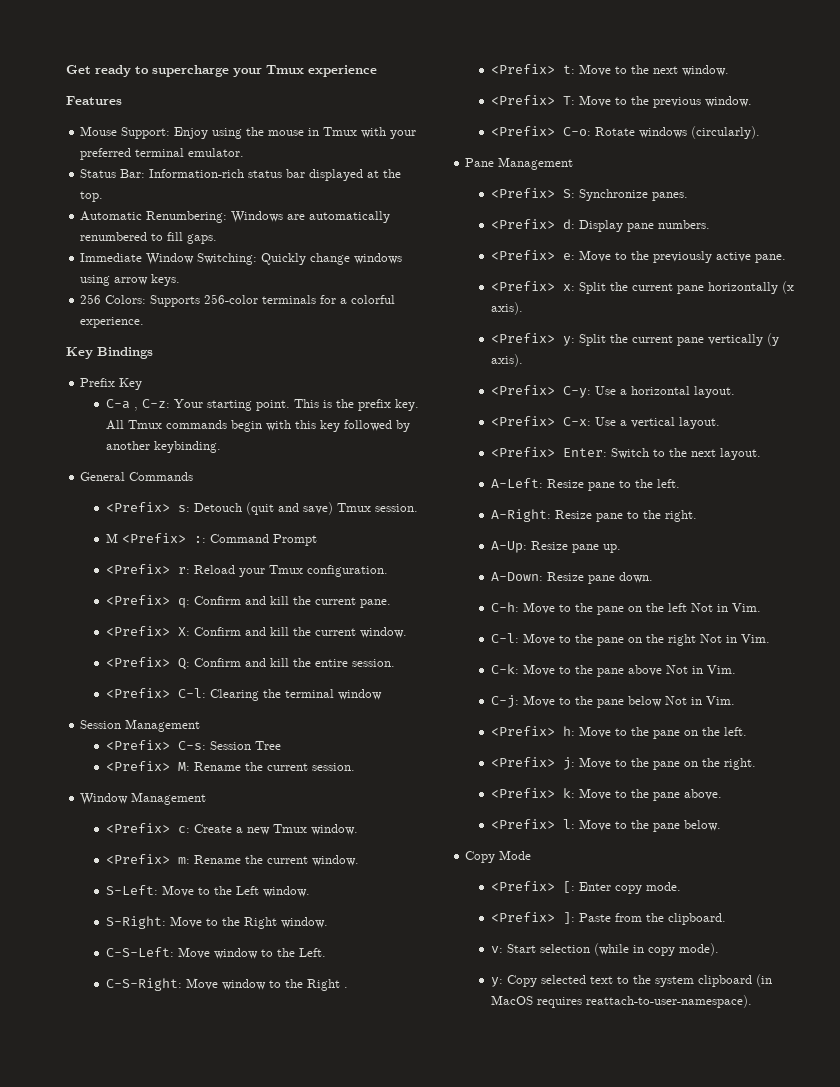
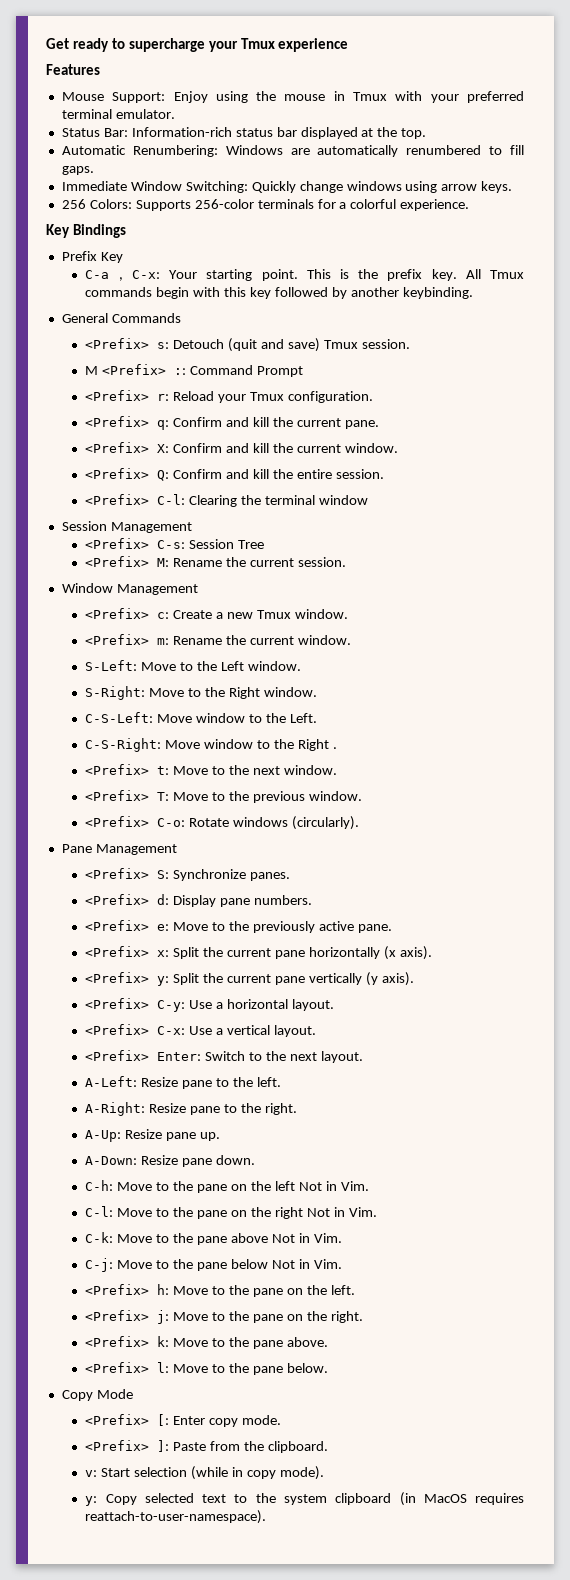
[141,399,170,408] C-z: -> [131,270,160,279] C-x:

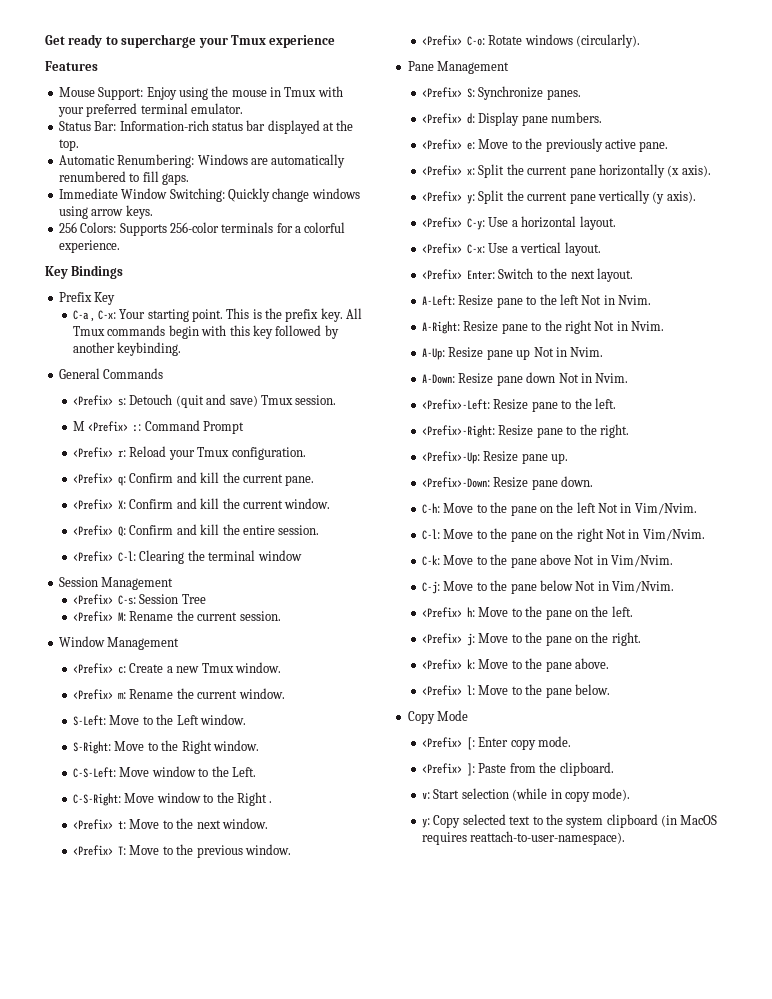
[257,1077,282,1087] left. -> [559,294,652,305] left Not in Nvim.
[265,1103,298,1115] right. -> [564,320,665,334] right Not in Nvim.
(197, 1136) none -> [516,347,604,360] [422,372,629,386] [422,398,616,412] [422,424,629,438] [422,451,548,464] up Not in Nvim. // A-Down: Resize pane down Not in Nvim. // <Prefix>-Left: Resize pane to the left. // <Prefix>-Right: Resize pane to the right. // <Prefix>-Up: Resize pane
[85,1156,138,1165] A-Down: -> [422,477,491,488] <Prefix>-Down:
[340,1181,369,1191] Vim. -> [634,503,697,515] Vim/Nvim.
[348,1207,377,1217] Vim. -> [642,529,705,541] Vim/Nvim.
[313,1233,342,1243] Vim. -> [611,555,674,567] Vim/Nvim.
[313,1259,342,1269] Vim. -> [612,581,675,593] Vim/Nvim.

